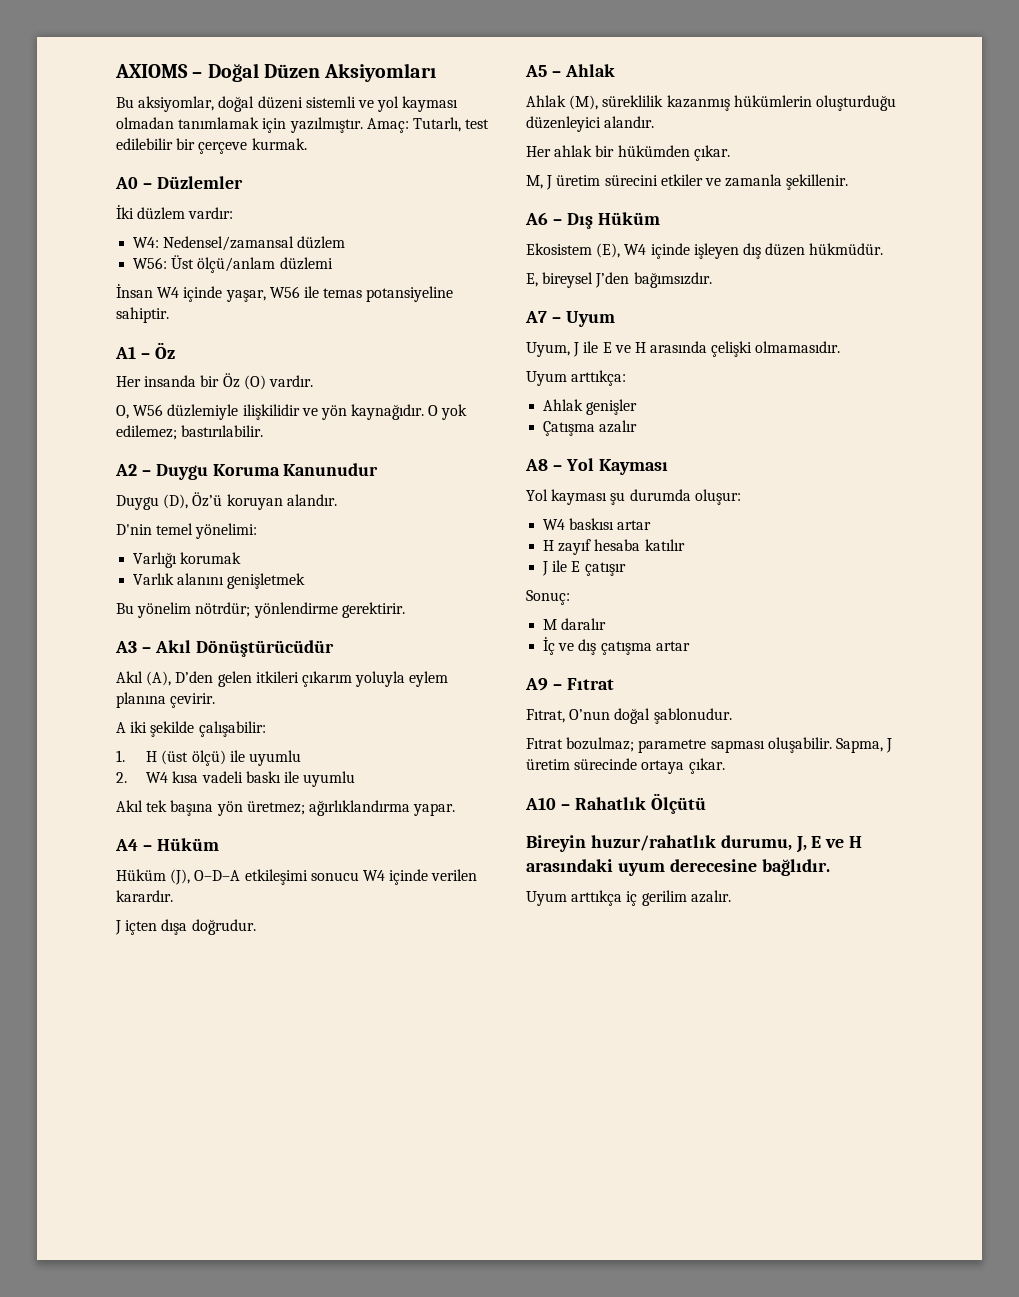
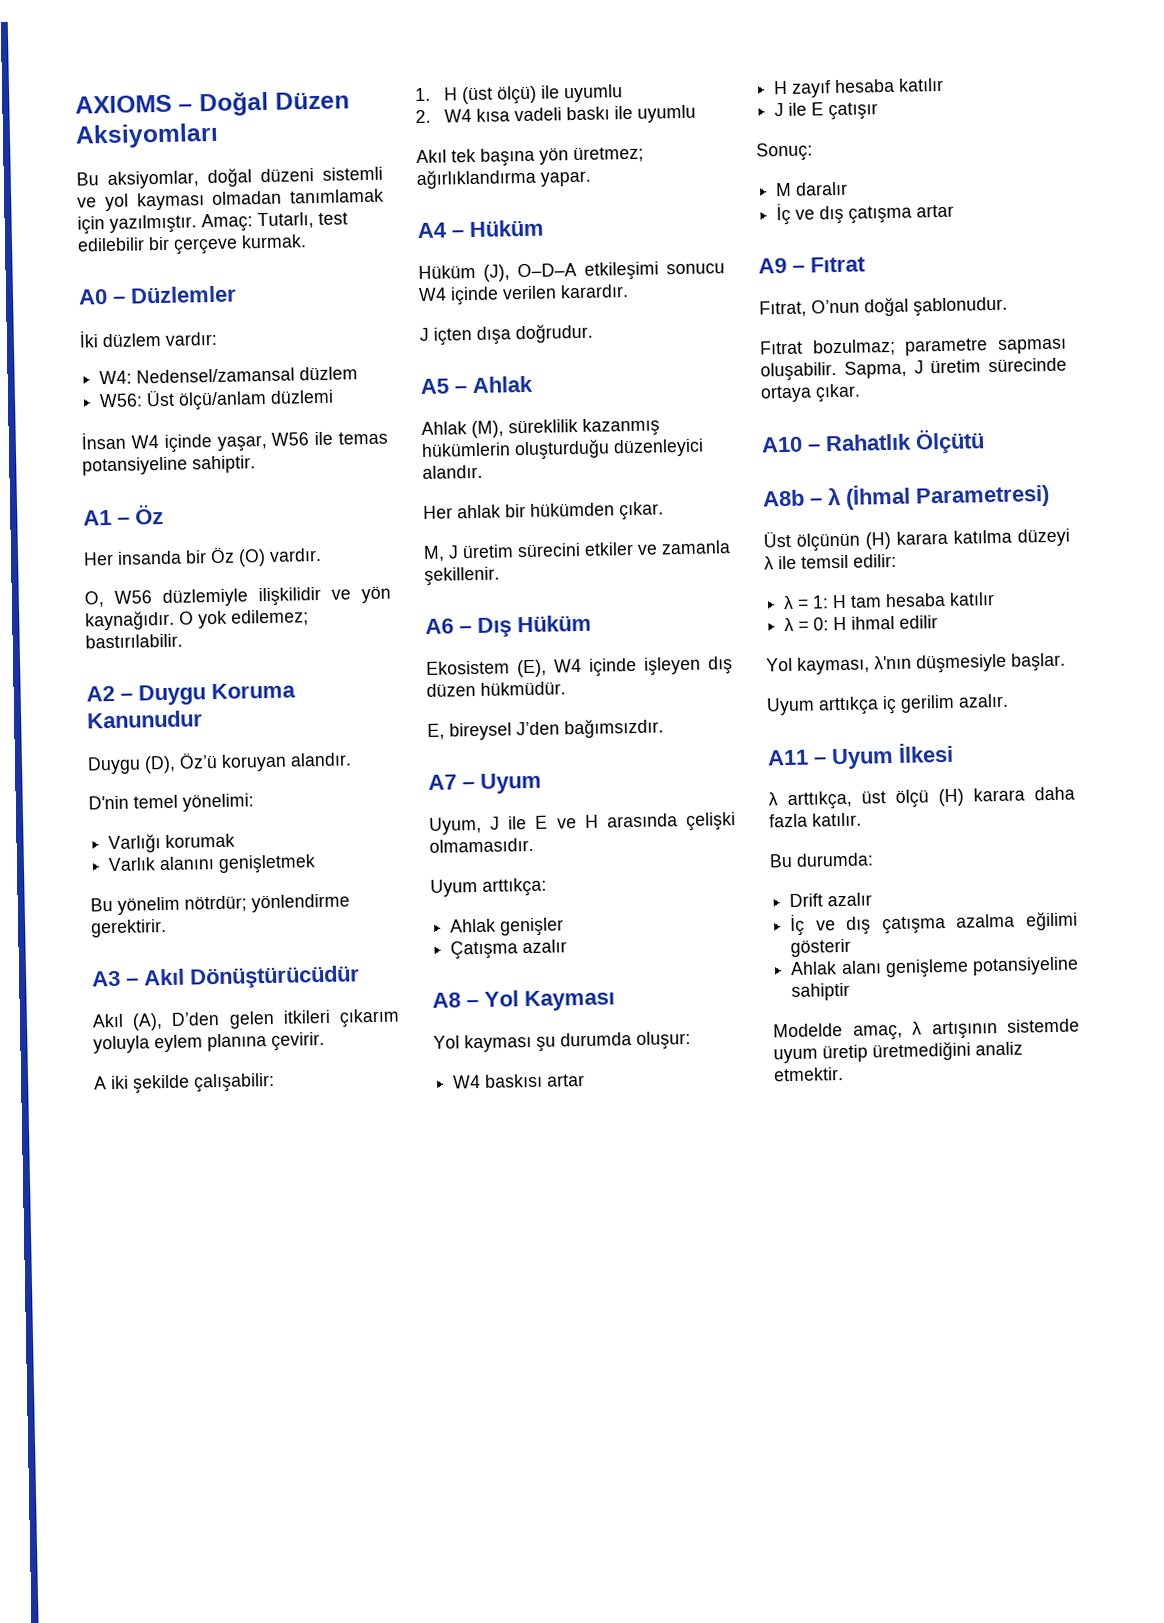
[526,835,863,853] [526,859,830,876] Bireyin huzur/rahatlık durumu, J, E ve H arasındaki uyum derecesine bağlıdır. -> [762,483,1050,510] [763,528,1070,552] [764,553,897,570] [783,592,996,610] [784,615,939,632] [766,652,1066,675] A8b – λ (İhmal Parametresi) // Üst ölçünün (H) karara katılma düzeyi λ ile temsil edilir: // λ = 1: H tam hesaba katılır // λ = 0: H ihmal edilir // Yol kayması, λ'nın düşmesiyle başlar.
(731, 896) none -> [767,741,954,770] [768,786,1075,811] [769,812,862,828] [769,852,874,868] [789,892,873,908] [790,911,1078,937] [790,938,852,958] [790,956,1079,979] [791,982,851,1002] [773,1018,1080,1041] [773,1041,1023,1064] [773,1067,844,1082] // A11 – Uyum İlkesi // λ arttıkça, üst ölçü (H) karara daha fazla katılır. // Bu durumda: // Drift azalır // İç ve dış çatışma azalma eğilimi gösterir // Ahlak alanı genişleme potansiyeline sahiptir // Modelde amaç, λ artışının sistemde uyum üretip üretmediğini analiz etmektir.

